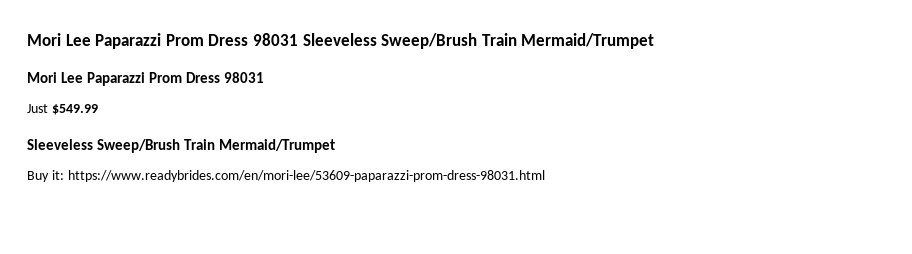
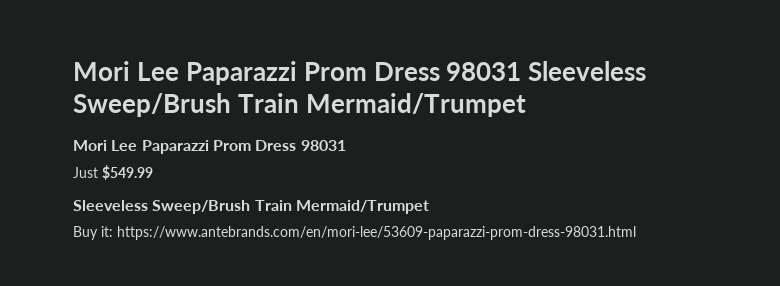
[67,170,545,182] https://www.readybrides.com/en/mori-lee/53609-paparazzi-prom-dress-98031.html -> [117,226,636,240] https://www.antebrands.com/en/mori-lee/53609-paparazzi-prom-dress-98031.html

